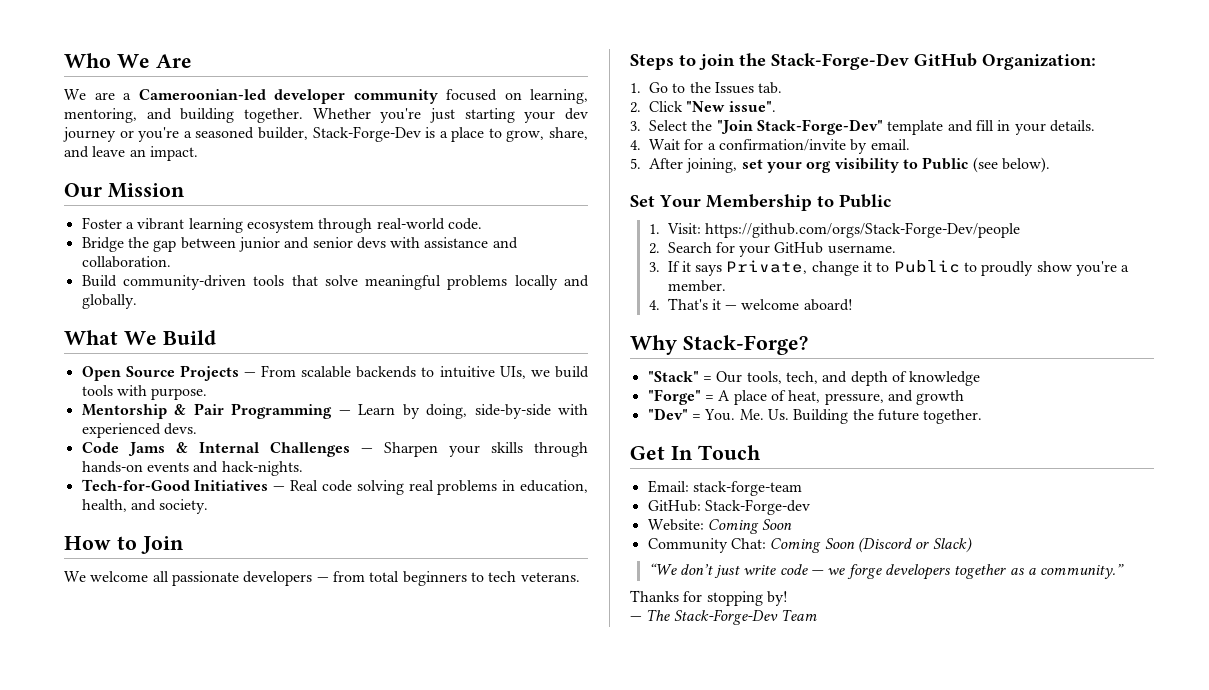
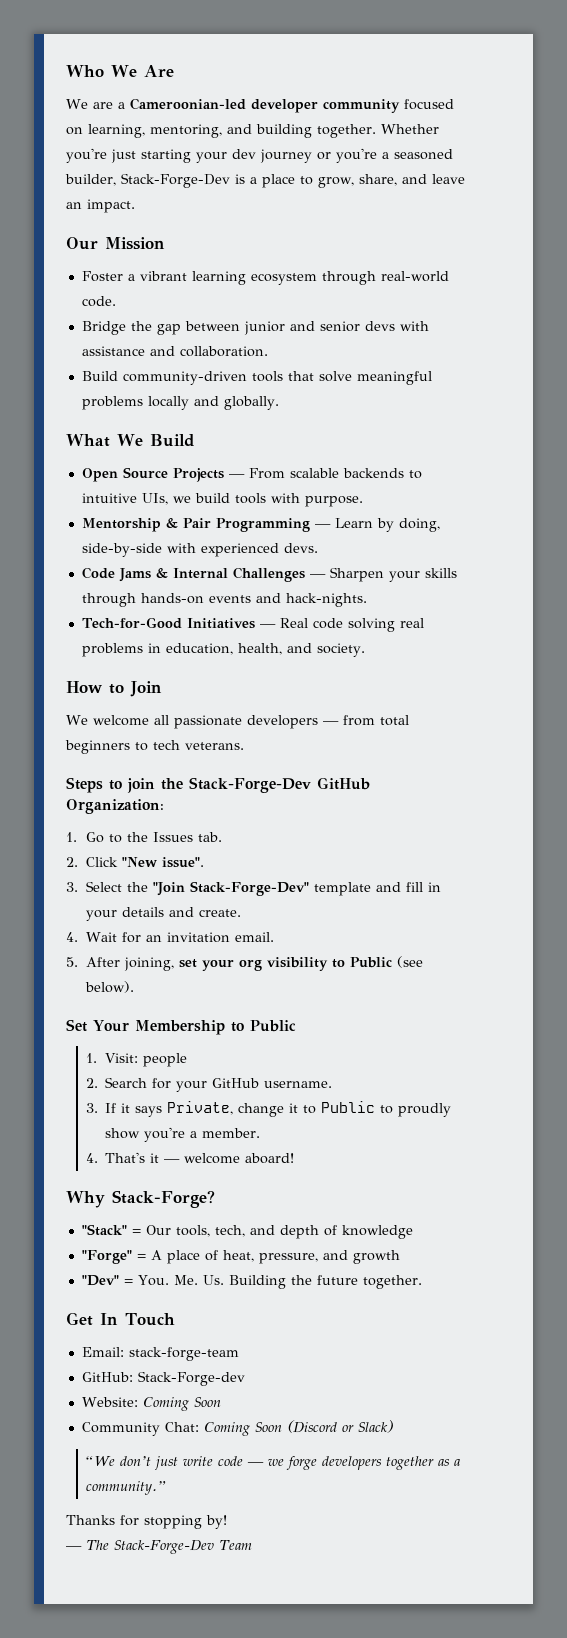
[1049,120,1095,132] details. -> [121,907,241,917] details and create.
[707,139,868,154] a confirmation/invite by -> [145,932,230,943] an invitation
[704,222,1020,238] https://github.com/orgs/Stack-Forge-Dev/people -> [143,1053,188,1067] people

